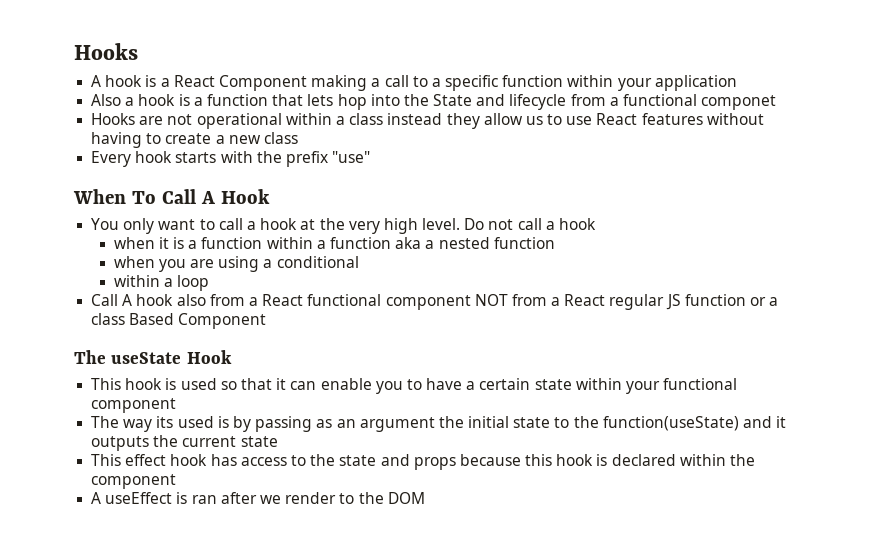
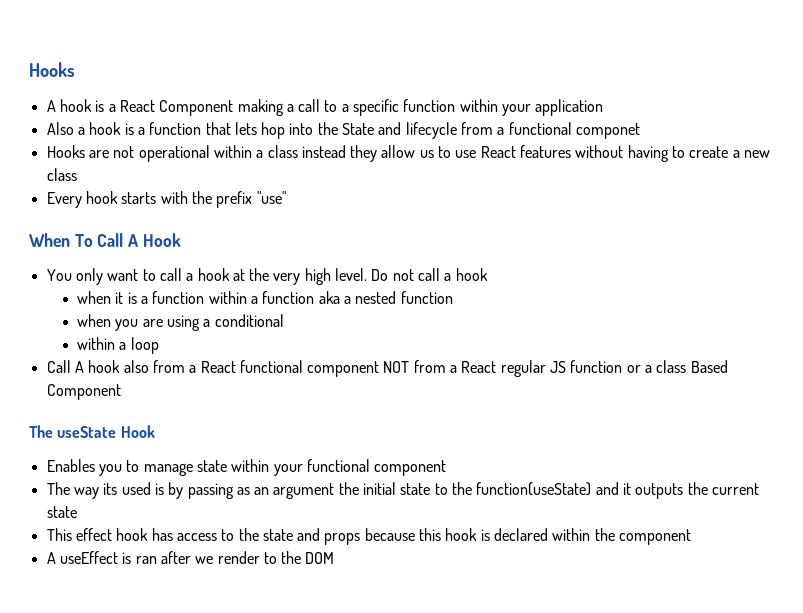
[91,378,531,394] This hook is used so that it can enable you to have a certain -> [46,459,193,476] Enables you to manage

